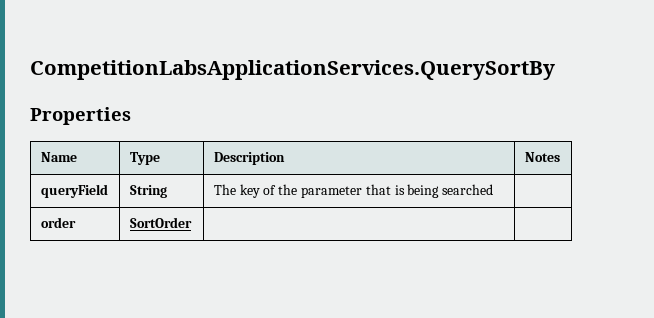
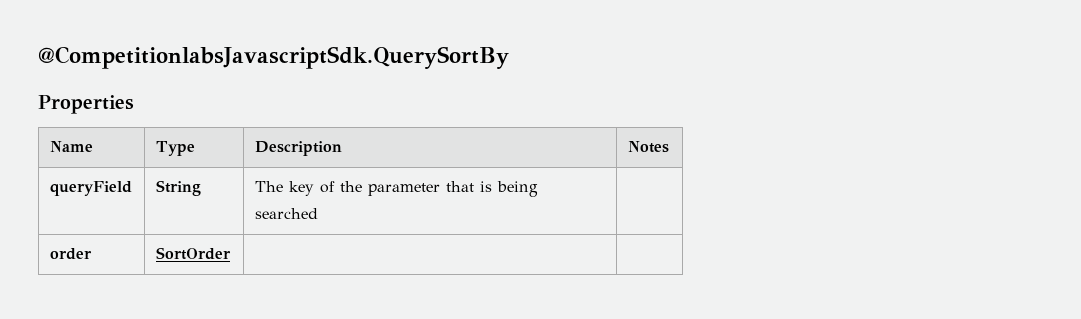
[30,60,555,80] CompetitionLabsApplicationServices.QuerySortBy -> [38,46,509,69] @CompetitionlabsJavascriptSdk.QuerySortBy

